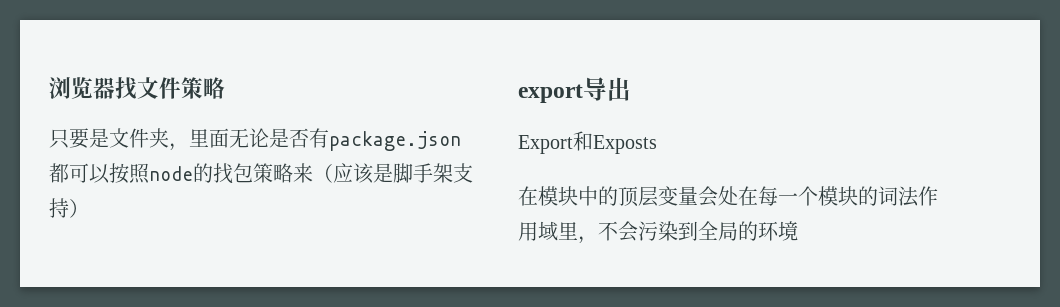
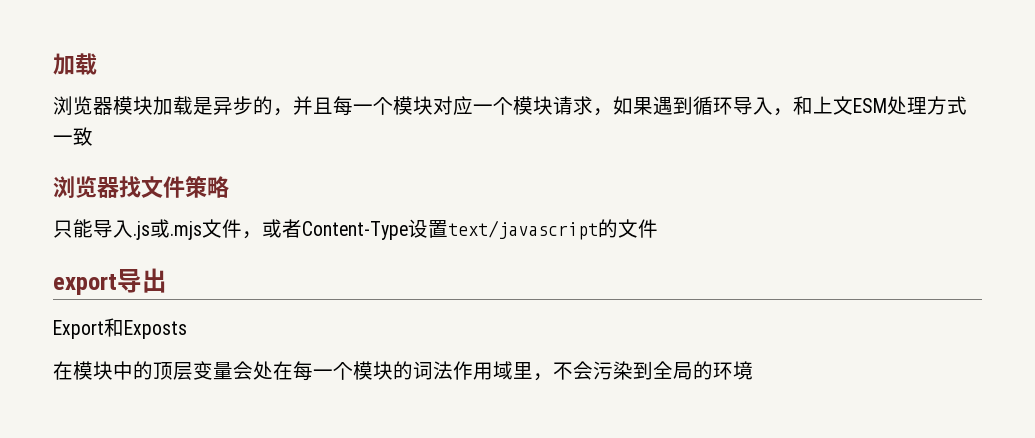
(49, 88) none -> [53,53,97,75] [53,96,967,116] [53,127,93,146] 加载 // 浏览器模块加载是异步的，并且每一个模块对应一个模块请求，如果遇到循环导入，和上文ESM处理方式一致 //
[69,128,461,151] [49,163,473,184] [49,198,89,218] 要是文件夹，里面无论是否有package.json都可以按照node的找包策略来（应该是脚手架支持） -> [73,219,658,240] 能导入.js或.mjs文件，或者Content-Type设置text/javascript的文件

